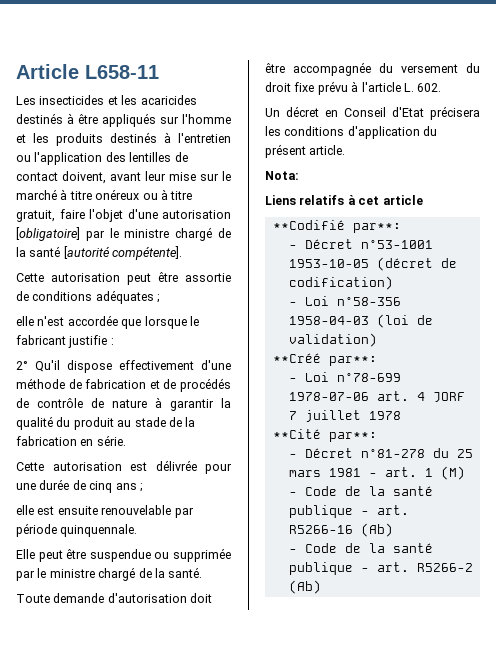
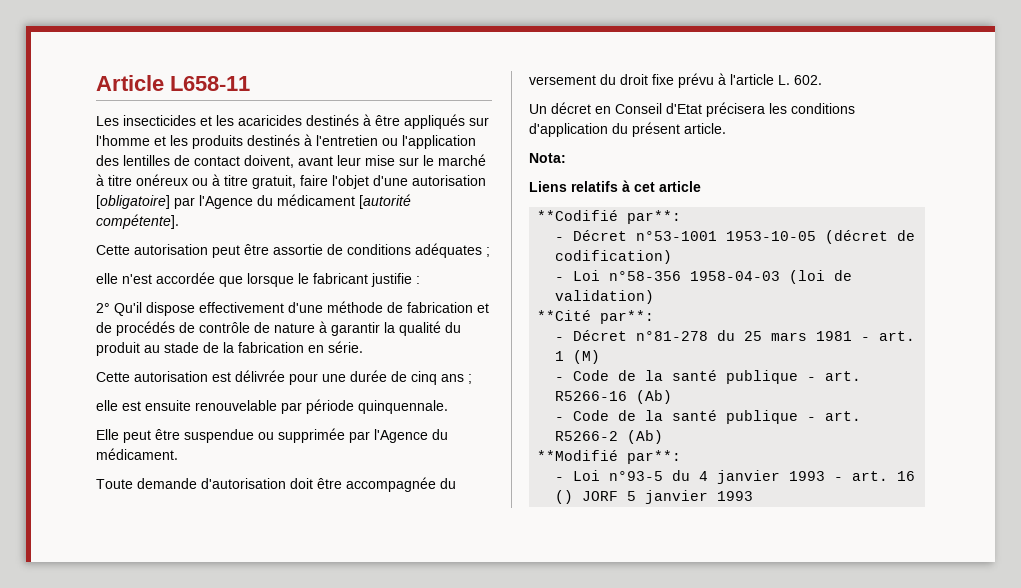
[109,227,231,241] [16,246,61,257] le ministre chargé de la santé -> [199,194,355,209] l'Agence du médicament
[37,567,203,581] le ministre chargé de la santé. -> [374,429,448,443] [96,448,178,460] l'Agence du médicament.
[272,353,377,366] [288,372,401,382] [288,391,465,402] [288,410,401,422] // **Créé par**: // - Loi n°78-699 1978-07-06 art. 4 JORF 7 juillet 1978 -> (655, 297) none
(321, 587) none -> [537,450,682,464] [555,470,916,484] [555,490,754,504] // **Modifié par**: // - Loi n°93-5 du 4 janvier 1993 - art. 16 () JORF 5 janvier 1993

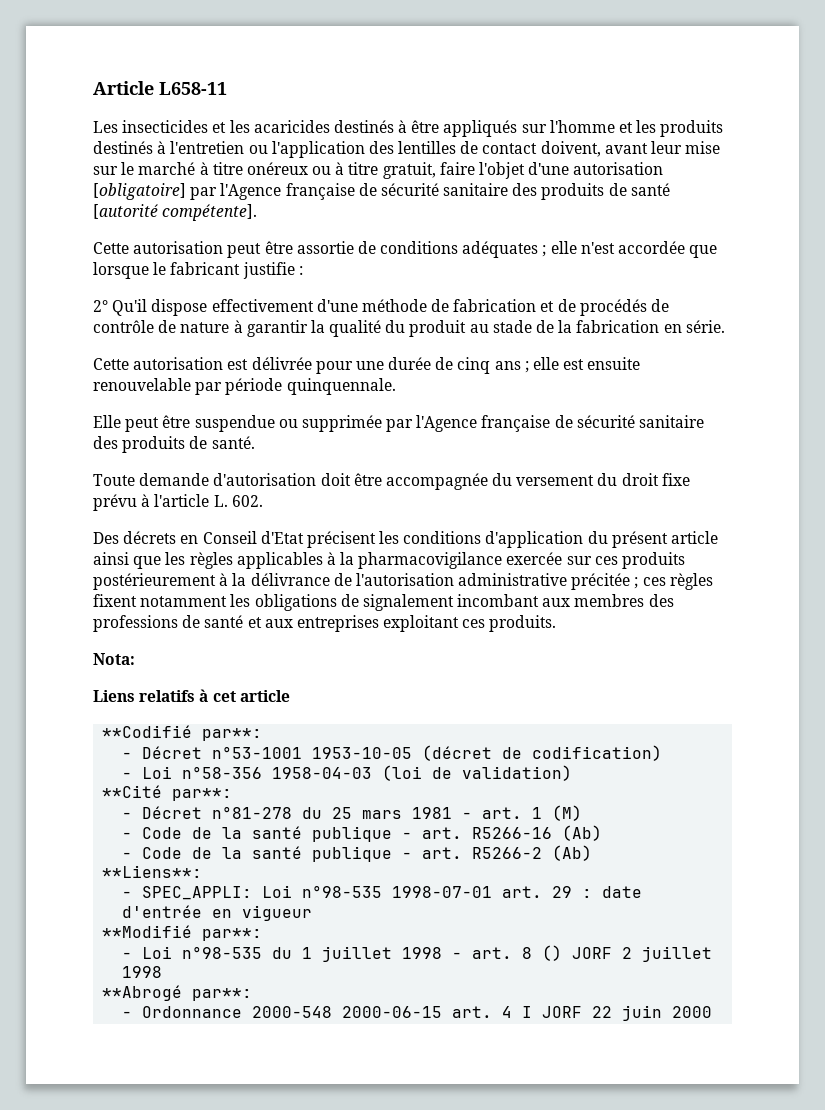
[257,194,355,206] du médicament -> [285,183,670,200] française de sécurité sanitaire des produits de santé
(490, 252) // -> (547, 251) none
(472, 379) // -> (529, 367) none
[432,429,448,440] [96,448,178,460] du médicament. -> [481,415,705,432] [93,436,255,453] française de sécurité sanitaire des produits de santé.
[529,102,591,114] Un décret -> [93,531,177,544] Des décrets
[706,102,765,117] précisera -> [306,531,376,548] précisent
[684,123,726,134] article. -> [671,531,719,544] [93,552,686,569] [93,573,713,590] [93,594,674,611] [93,615,557,632] article ainsi que les règles applicables à la pharmacovigilance exercée sur ces produits postérieurement à la délivrance de l'autorisation administrative précitée ; ces règles fixent notamment les obligations de signalement incombant aux membres des professions de santé et aux entreprises exploitant ces produits.
(664, 437) none -> [102,865,203,878] [122,885,643,900] [122,905,313,921] // **Liens**: // - SPEC_APPLI: Loi n°98-535 1998-07-01 art. 29 : date d'entrée en vigueur
[609,470,916,484] n°93-5 du 4 janvier 1993 - art. 16 -> [182,946,533,962] n°98-535 du 1 juillet 1998 - art. 8
[627,490,754,504] 5 janvier 1993 -> [622,946,713,962] [122,966,163,978] [102,985,253,1001] [122,1005,713,1021] 2 juillet 1998 // **Abrogé par**: // - Ordonnance 2000-548 2000-06-15 art. 4 I JORF 22 juin 2000

